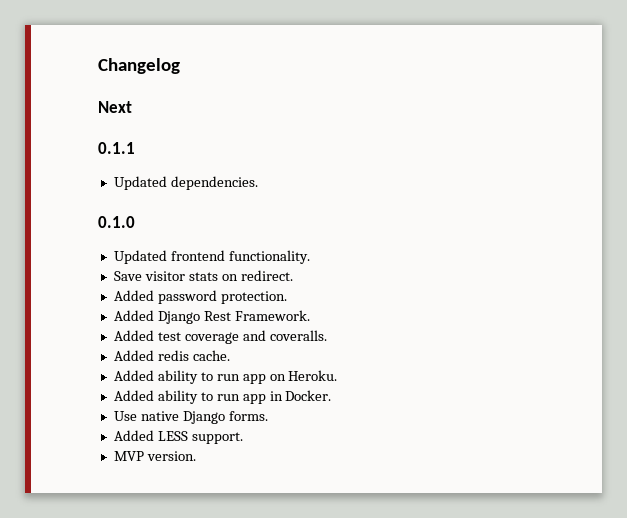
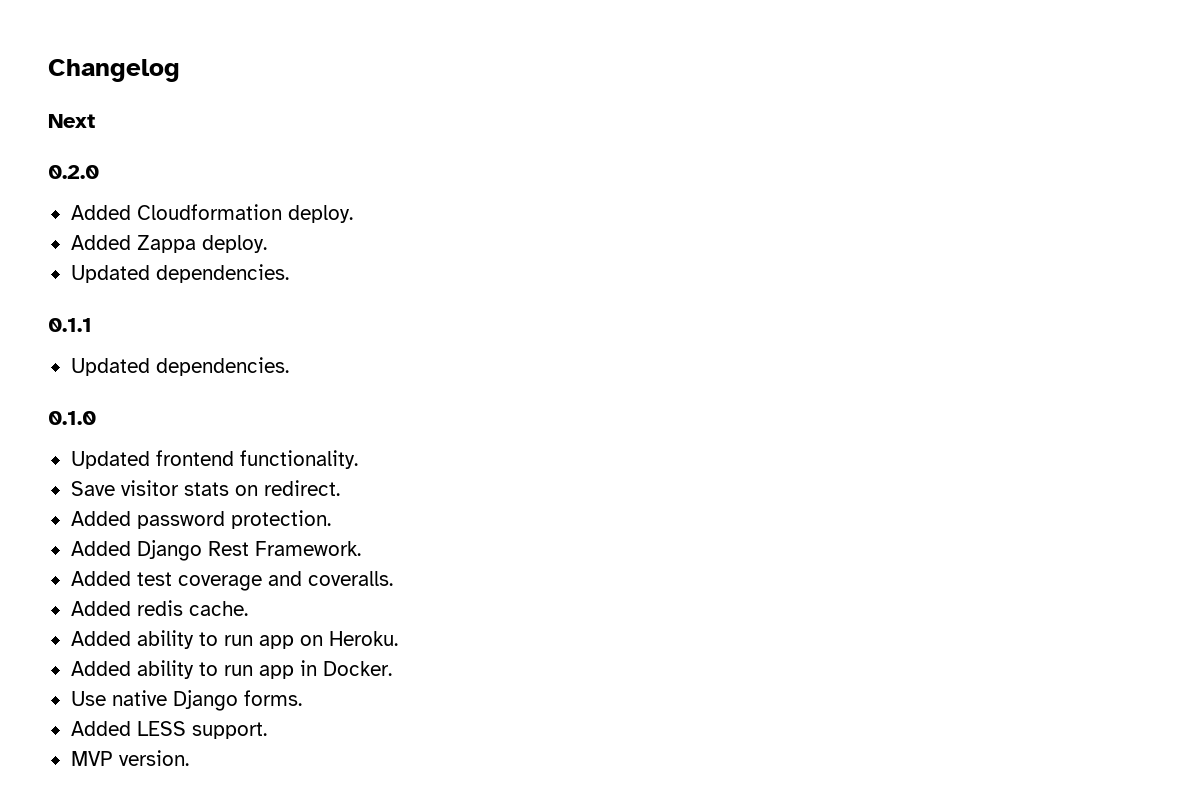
(132, 107) none -> [48,165,99,179] [70,204,353,223] [70,235,267,253] [70,264,289,283] // 0.2.0 // Added Cloudformation deploy. // Added Zappa deploy. // Updated dependencies.

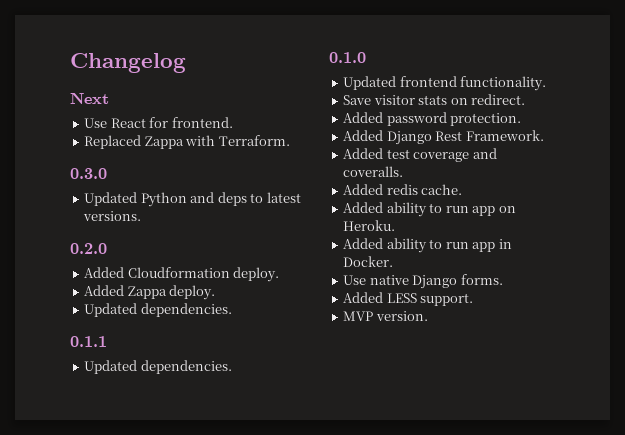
(95, 121) none -> [84,117,233,128] [84,135,290,149] [70,168,107,179] [84,192,301,207] [83,211,142,221] // Use React for frontend. // Replaced Zappa with Terraform. // 0.3.0 // Updated Python and deps to latest versions.

